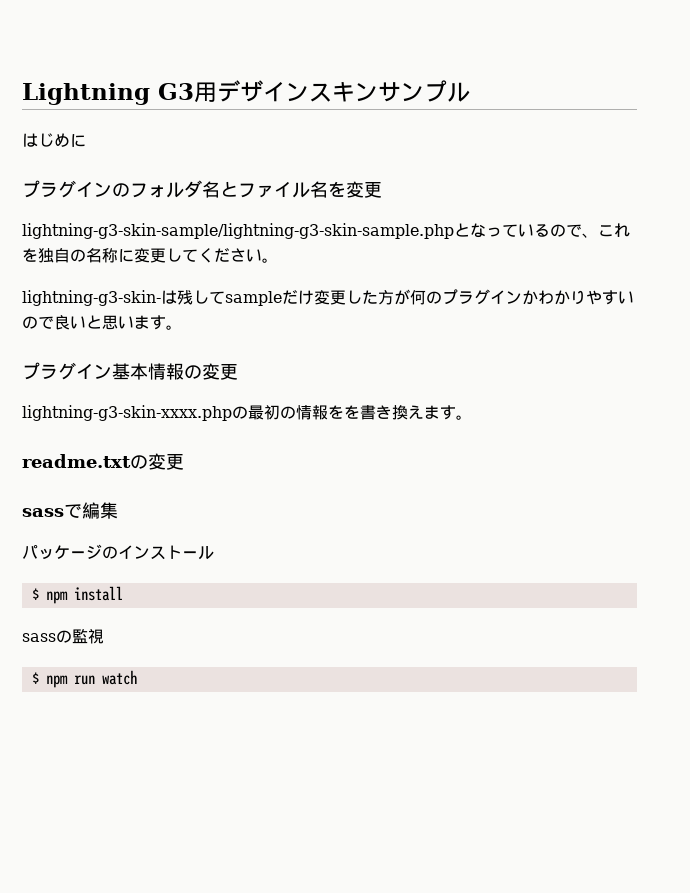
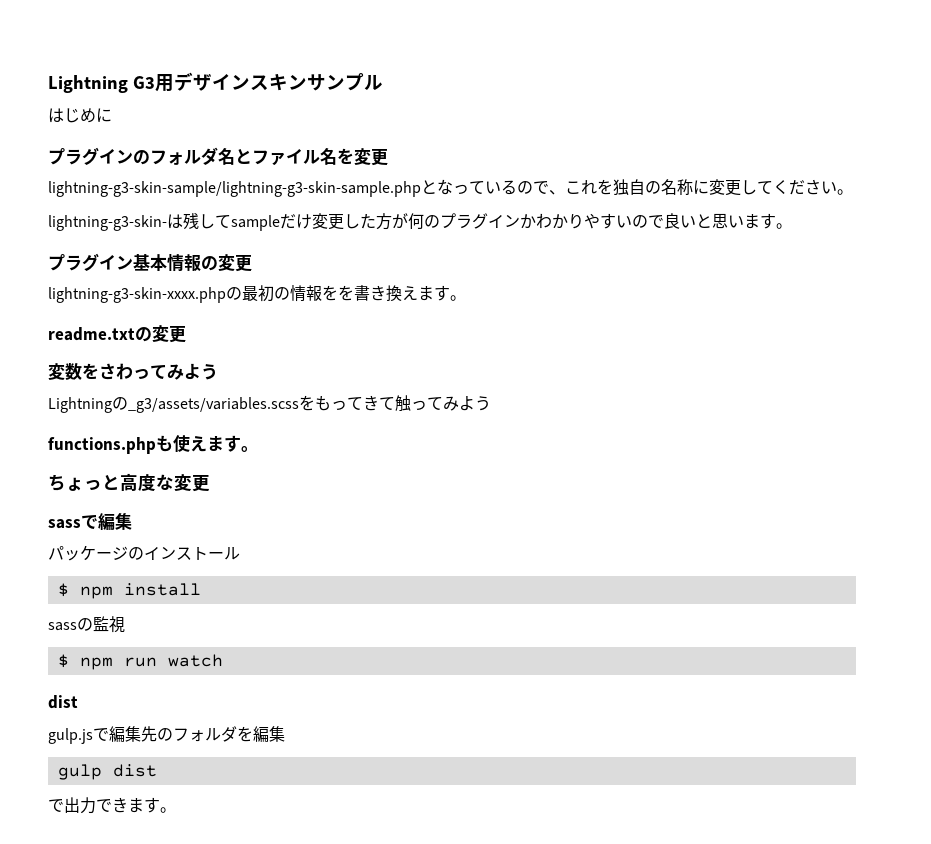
(184, 462) none -> [48,363,218,380] [48,395,491,413] [48,435,258,454] [48,473,210,492] // 変数をさわってみよう // Lightningの_g3/assets/variables.scssをもってきて触ってみよう // functions.phpも使えます。 // ちょっと高度な変更
(137, 677) none -> [48,695,78,709] [48,726,285,744] [57,764,157,780] [48,797,176,814] // dist // gulp.jsで編集先のフォルダを編集 // gulp dist // で出力できます。

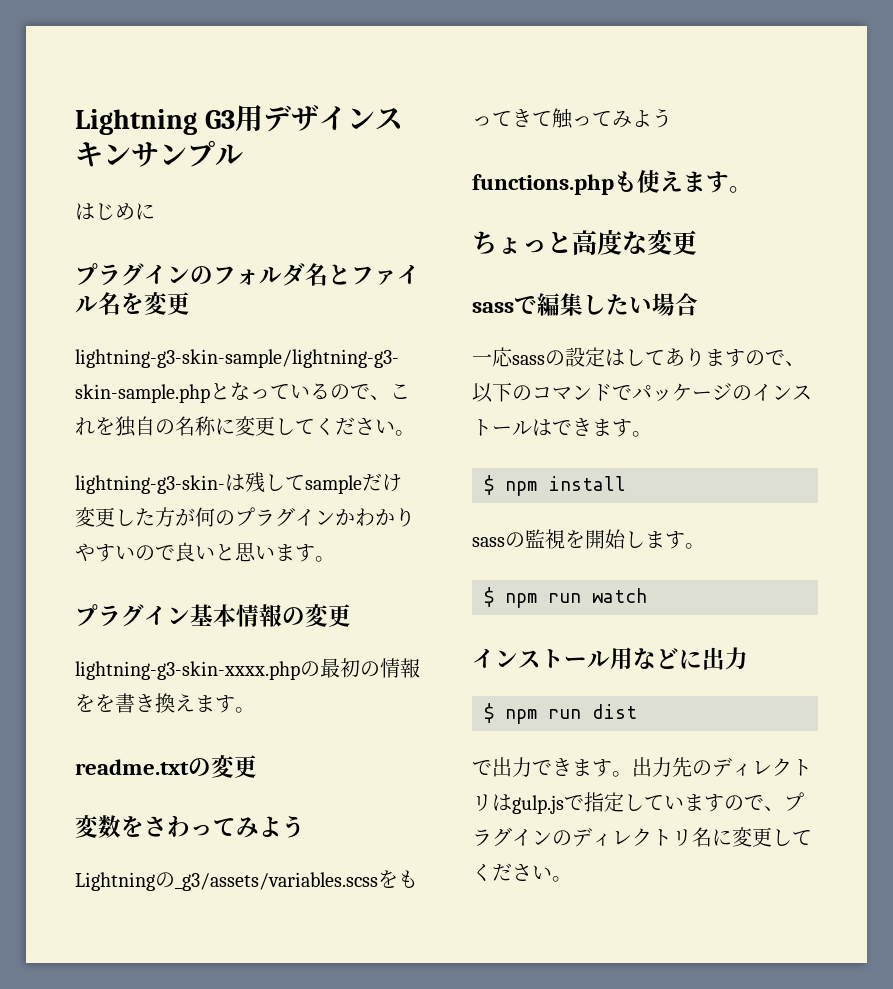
(132, 521) // -> [583,293,698,316] [472,347,805,367] [472,382,632,403] したい場合 // 一応sassの設定はしてありますので、以下のコマンドで
(240, 553) none -> [532,418,652,437] はできます。
(125, 624) none -> [565,529,705,549] を開始します。
[48,695,78,709] [48,726,285,744] [57,764,102,780] dist // gulp.jsで編集先のフォルダを編集 // gulp -> [472,647,748,670] [484,703,581,724] インストール用などに出力 // $ npm run
(176, 810) none -> [632,757,812,777] [472,792,804,814] [472,827,812,847] [472,863,572,882] 出力先のディレクトリはgulp.jsで指定していますので、プラグインのディレクトリ名に変更してください。

